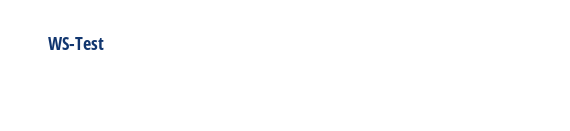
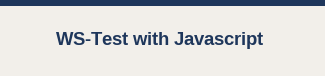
(104, 43) none -> [132,32,263,49] with Javascript

